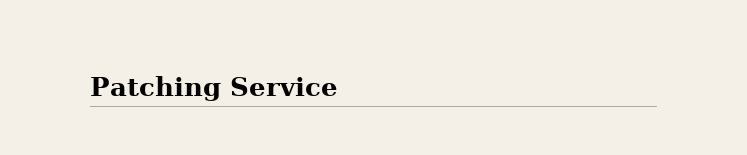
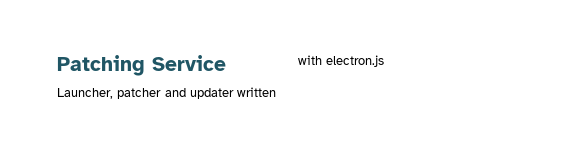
(338, 86) none -> [57,87,276,99] [298,55,384,67] // Launcher, patcher and updater written with electron.js

